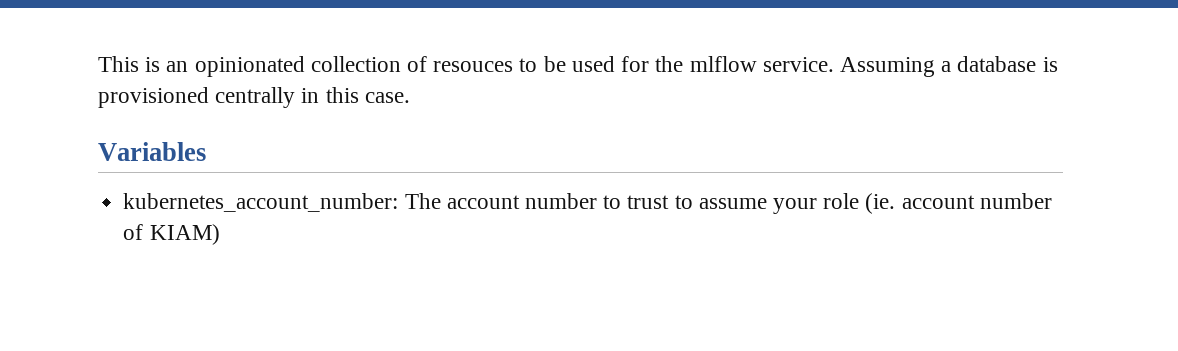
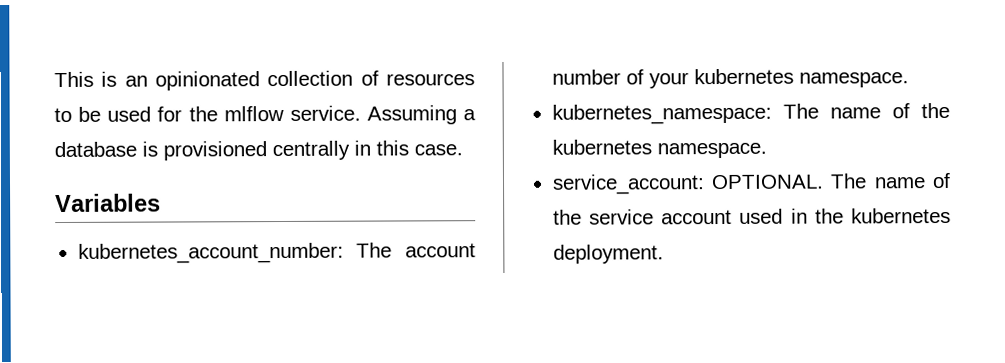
[433,61,514,72] resouces -> [386,73,475,86] resources
[603,193,1052,214] [123,224,220,245] to trust to assume your role (ie. account number of KIAM) -> [625,68,909,89] [551,102,950,125] [551,139,767,159] [551,172,951,195] [552,207,951,225] [552,244,664,264] of your kubernetes namespace. // kubernetes_namespace: The name of the kubernetes namespace. // service_account: OPTIONAL. The name of the service account used in the kubernetes deployment.

